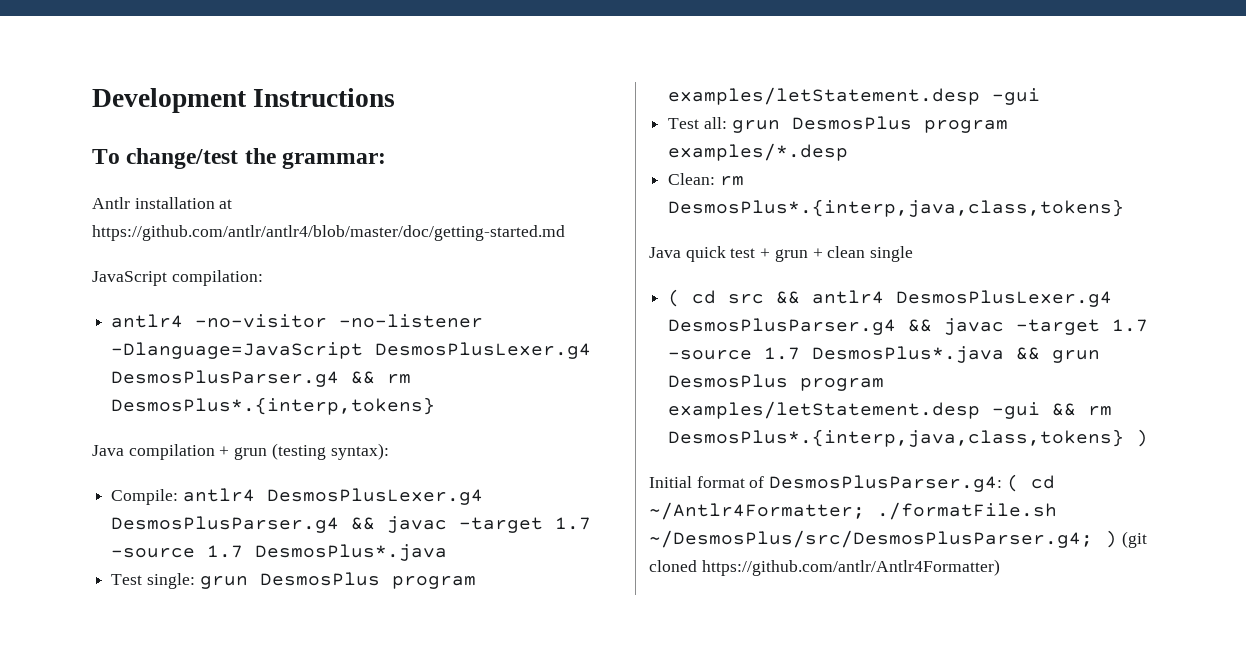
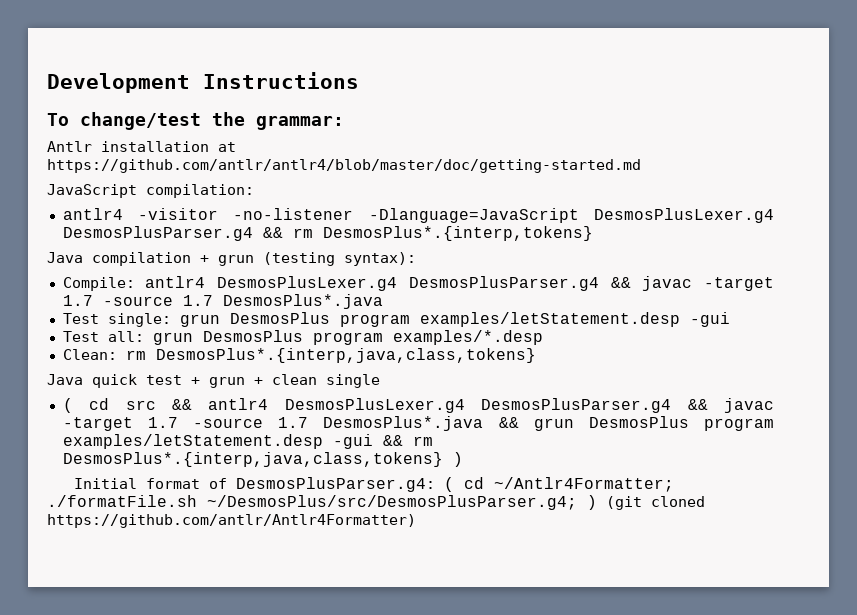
[195,314,328,328] -no-visitor -> [138,208,219,220] -visitor

